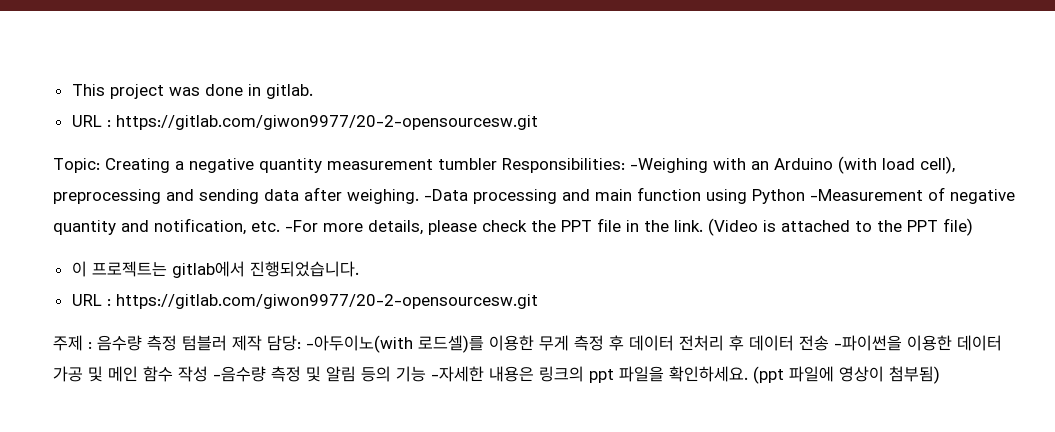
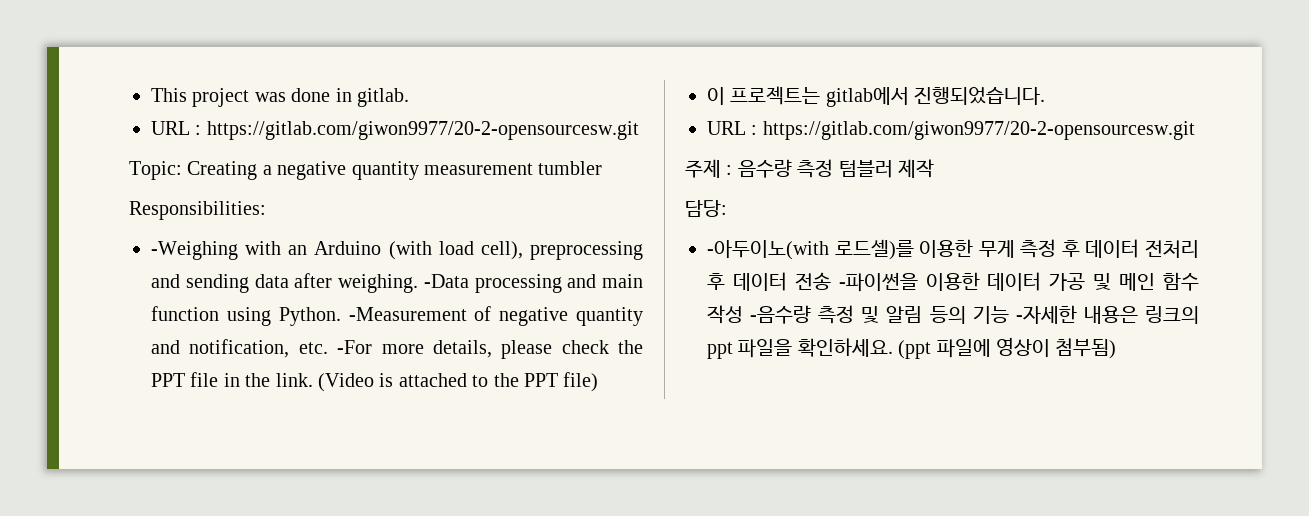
(497, 164) none -> (603, 168) //
(625, 165) none -> (266, 210) //
[752,189,805,204] Python -> [278,307,341,326] Python.
(262, 343) none -> (934, 168) //
(301, 343) none -> (727, 208) //

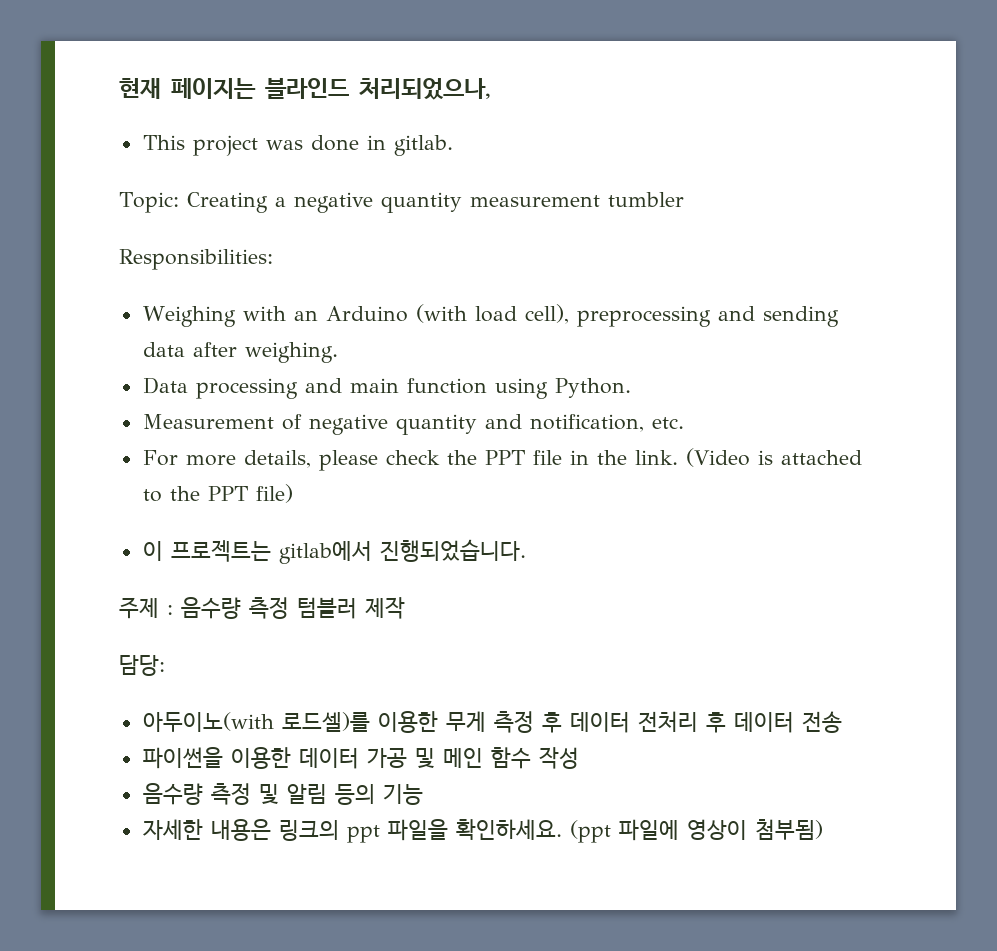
(151, 95) none -> [119,77,491,100] 현재 페이지는 블라인드 처리되었으나, //
[151,121,639,140] // URL : https://gitlab.com/giwon9977/20-2-opensourcesw.git -> (453, 145) none
[151,241,238,260] -Weighing -> [142,306,236,327] Weighing
[423,274,469,288] -Data -> [142,377,188,394] // Data
[348,307,467,321] -Measurement -> [142,414,274,429] // Measurement
[337,340,373,354] -For -> [142,450,178,466] // For
[707,121,1195,140] // URL : https://gitlab.com/giwon9977/20-2-opensourcesw.git -> (526, 550) none
[707,240,829,260] -아두이노(with -> [142,712,274,732] 아두이노(with
[838,272,918,292] -파이썬을 -> [142,747,223,769] // 파이썬을
[750,305,812,324] -음수량 -> [142,783,203,805] // 음수량
[1015,305,1077,324] -자세한 -> [142,819,203,840] // 자세한

